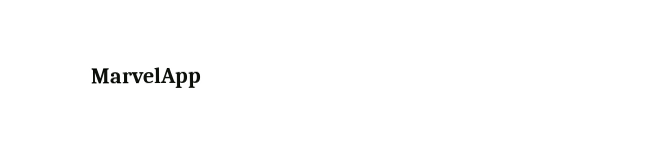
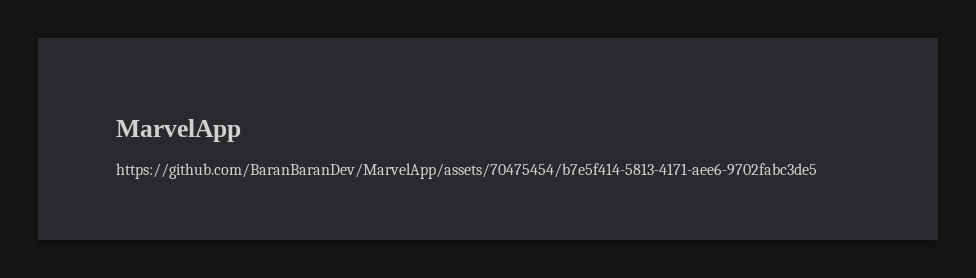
(202, 77) none -> [116,163,817,179] // https://github.com/BaranBaranDev/MarvelApp/assets/70475454/b7e5f414-5813-4171-aee6-9702fabc3de5

